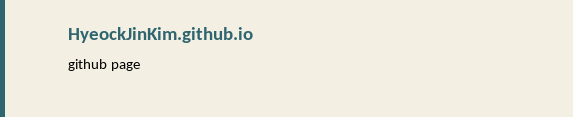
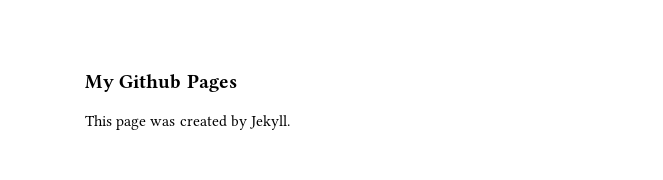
[68,27,253,43] [68,59,140,71] HyeockJinKim.github.io // github page -> [85,74,237,92] [85,115,290,130] My Github Pages // This page was created by Jekyll.

